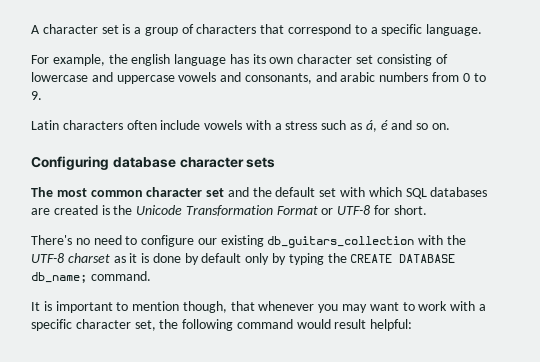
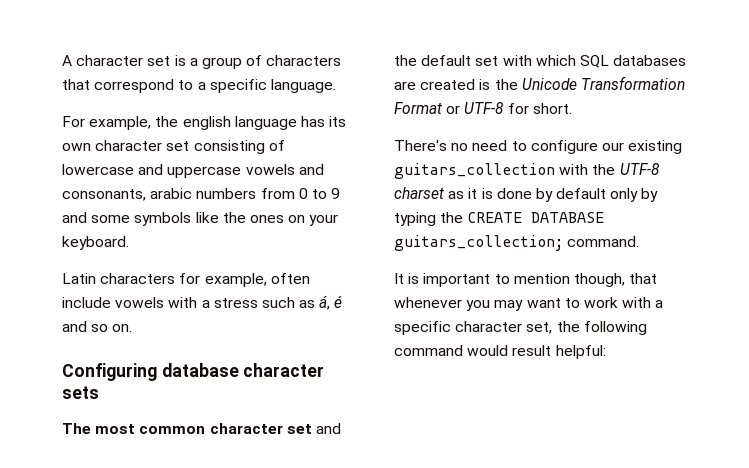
[315,72,337,82] and -> (146, 195) none
[31,91,42,100] 9. -> [331,188,341,199] [62,212,339,226] [62,236,129,250] 9 and some symbols like the ones on your keyboard.
(123, 125) none -> [179,273,267,287] for example,
[267,236,415,248] db_guitars_collection -> [394,163,555,179] guitars_collection
[31,272,87,283] db_name; -> [394,235,563,251] guitars_collection;

